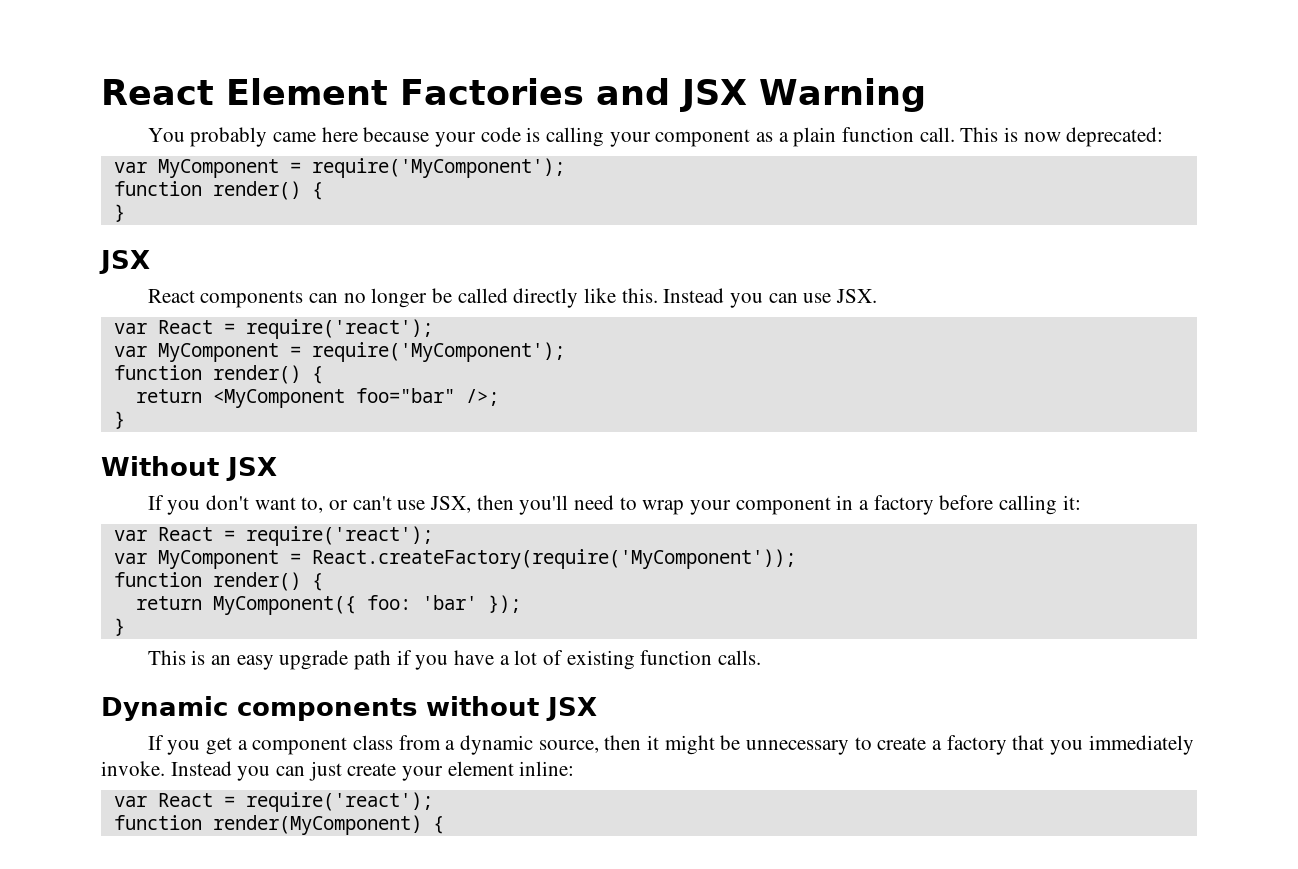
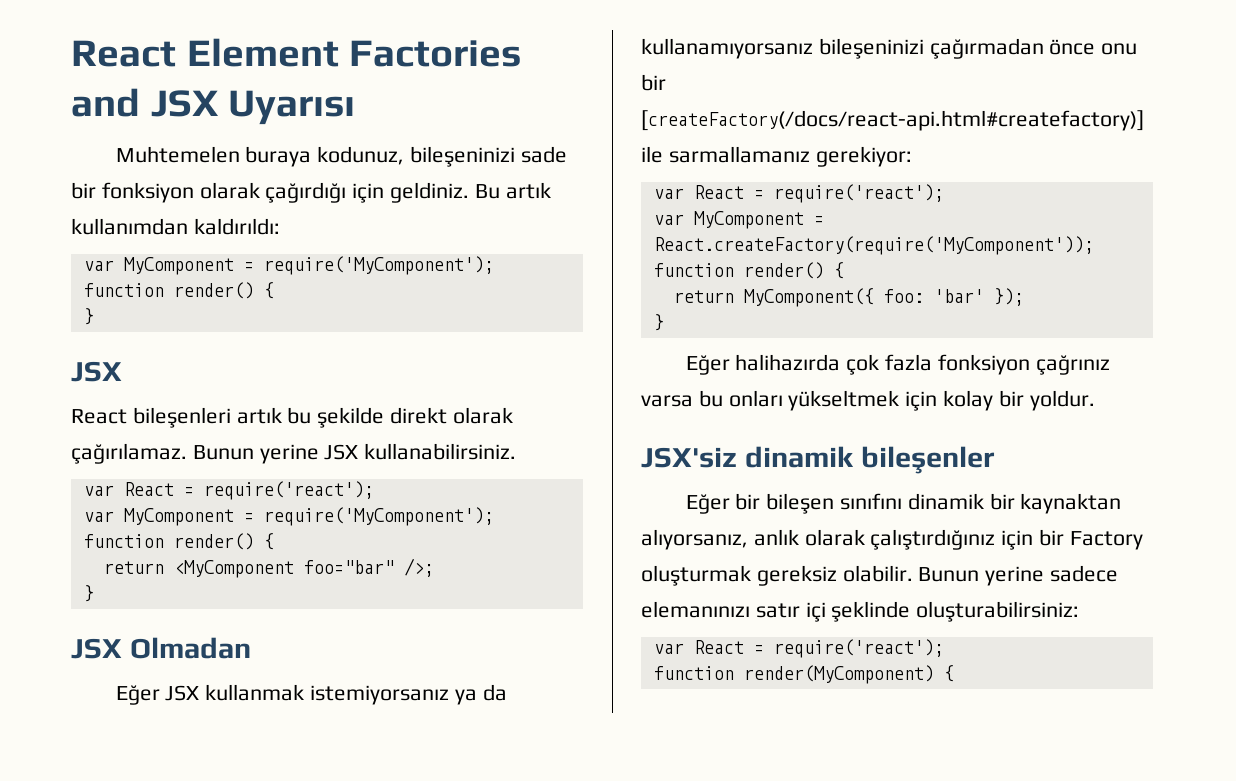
[758,78,926,112] [147,127,1164,147] Warning // You probably came here because your code is calling your component as a plain function call. This is now deprecated: -> [228,90,356,125] [115,146,567,167] [71,182,551,203] [71,218,280,235] Uyarısı // Muhtemelen buraya kodunuz, bileşeninizi sade bir fonksiyon olarak çağırdığı için geldiniz. Bu artık kullanımdan kaldırıldı:
[200,288,878,308] components can no longer be called directly like this. Instead you can use JSX. -> [132,407,513,428] [71,443,517,464] bileşenleri artık bu şekilde direkt olarak çağırılamaz. Bunun yerine JSX kullanabilirsiniz.
[101,456,277,481] [147,495,1081,515] Without JSX // If you don't want to, or can't use JSX, then you'll need to wrap your component in a factory before calling it: -> [71,637,251,659] [115,684,507,705] [641,38,1138,59] [641,74,666,91] [641,110,1144,131] [641,146,912,167] JSX Olmadan // Eğer JSX kullanmak istemiyorsanız ya da kullanamıyorsanız bileşeninizi çağırmadan önce onu bir [createFactory(/docs/react-api.html#createfactory)] ile sarmallamanız gerekiyor:
[147,650,762,670] [101,696,597,721] [147,735,1194,755] [101,761,575,781] This is an easy upgrade path if you have a lot of existing function calls. // Dynamic components without JSX // If you get a component class from a dynamic source, then it might be unnecessary to create a factory that you immediately invoke. Instead you can just create your element inline: -> [685,354,1110,375] [641,390,1095,411] [641,446,995,474] [685,493,1122,514] [641,529,1143,550] [641,565,1119,586] [641,601,1080,622] Eğer halihazırda çok fazla fonksiyon çağrınız varsa bu onları yükseltmek için kolay bir yoldur. // JSX'siz dinamik bileşenler // Eğer bir bileşen sınıfını dinamik bir kaynaktan alıyorsanız, anlık olarak çalıştırdığınız için bir Factory oluşturmak gereksiz olabilir. Bunun yerine sadece elemanınızı satır içi şeklinde oluşturabilirsiniz:

